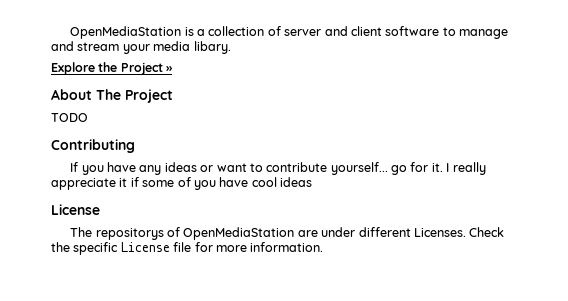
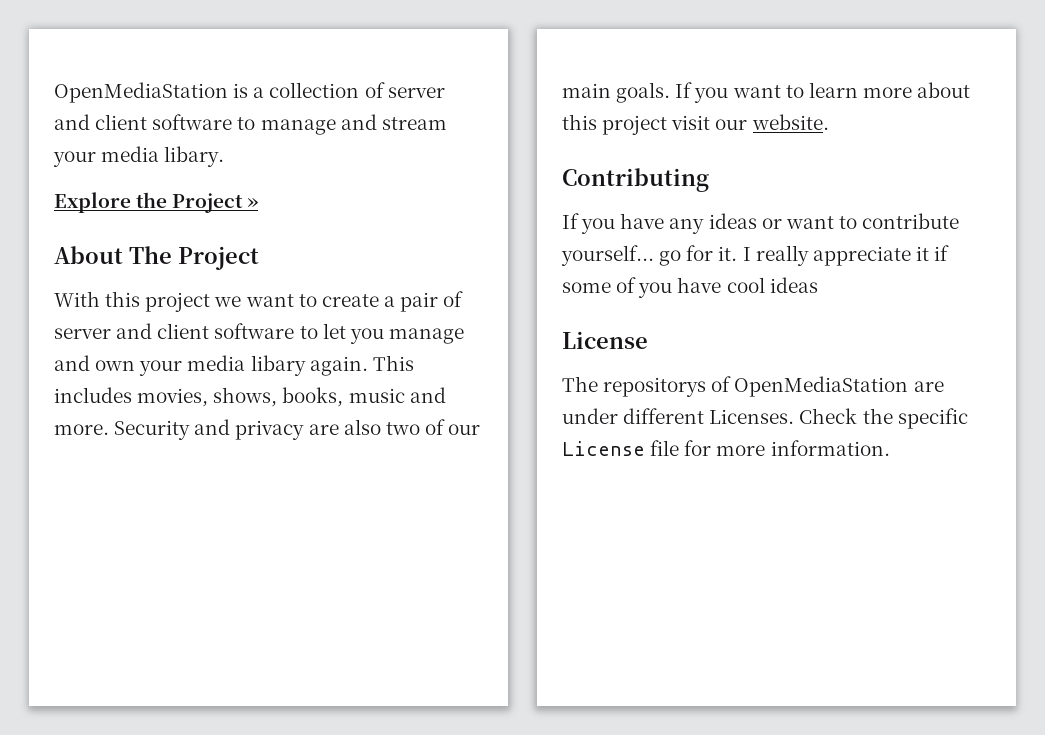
[51,113,88,122] TODO -> [54,291,464,312] [54,323,464,344] [54,355,414,376] [54,387,446,407] [54,419,481,440] [562,82,971,103] [562,114,829,135] With this project we want to create a pair of server and client software to let you manage and own your media libary again. This includes movies, shows, books, music and more. Security and privacy are also two of our main goals. If you want to learn more about this project visit our website.

